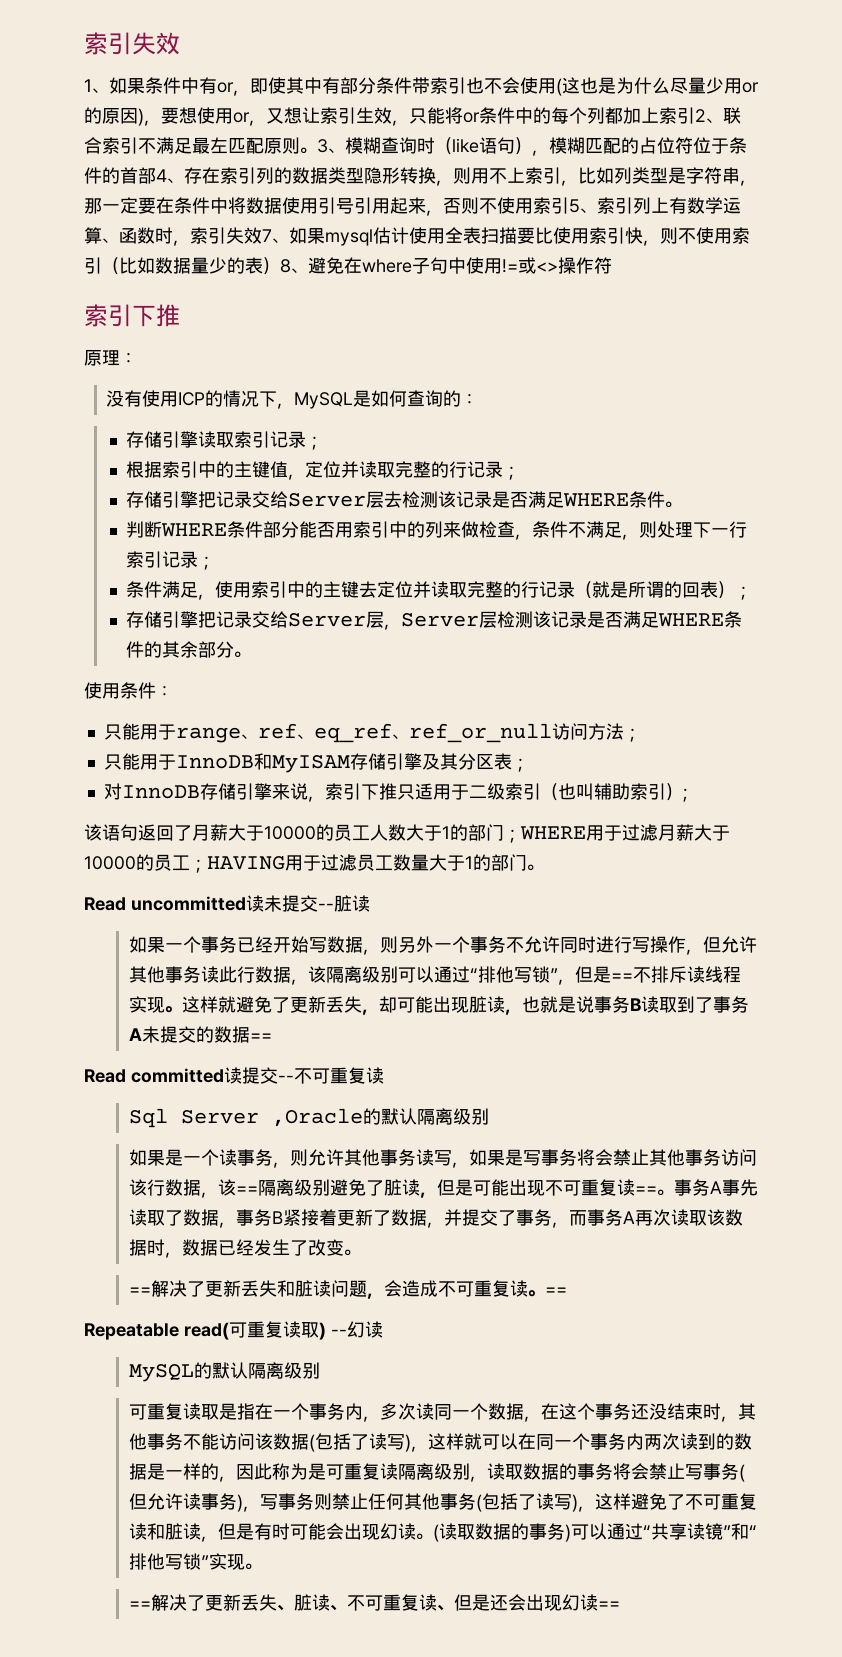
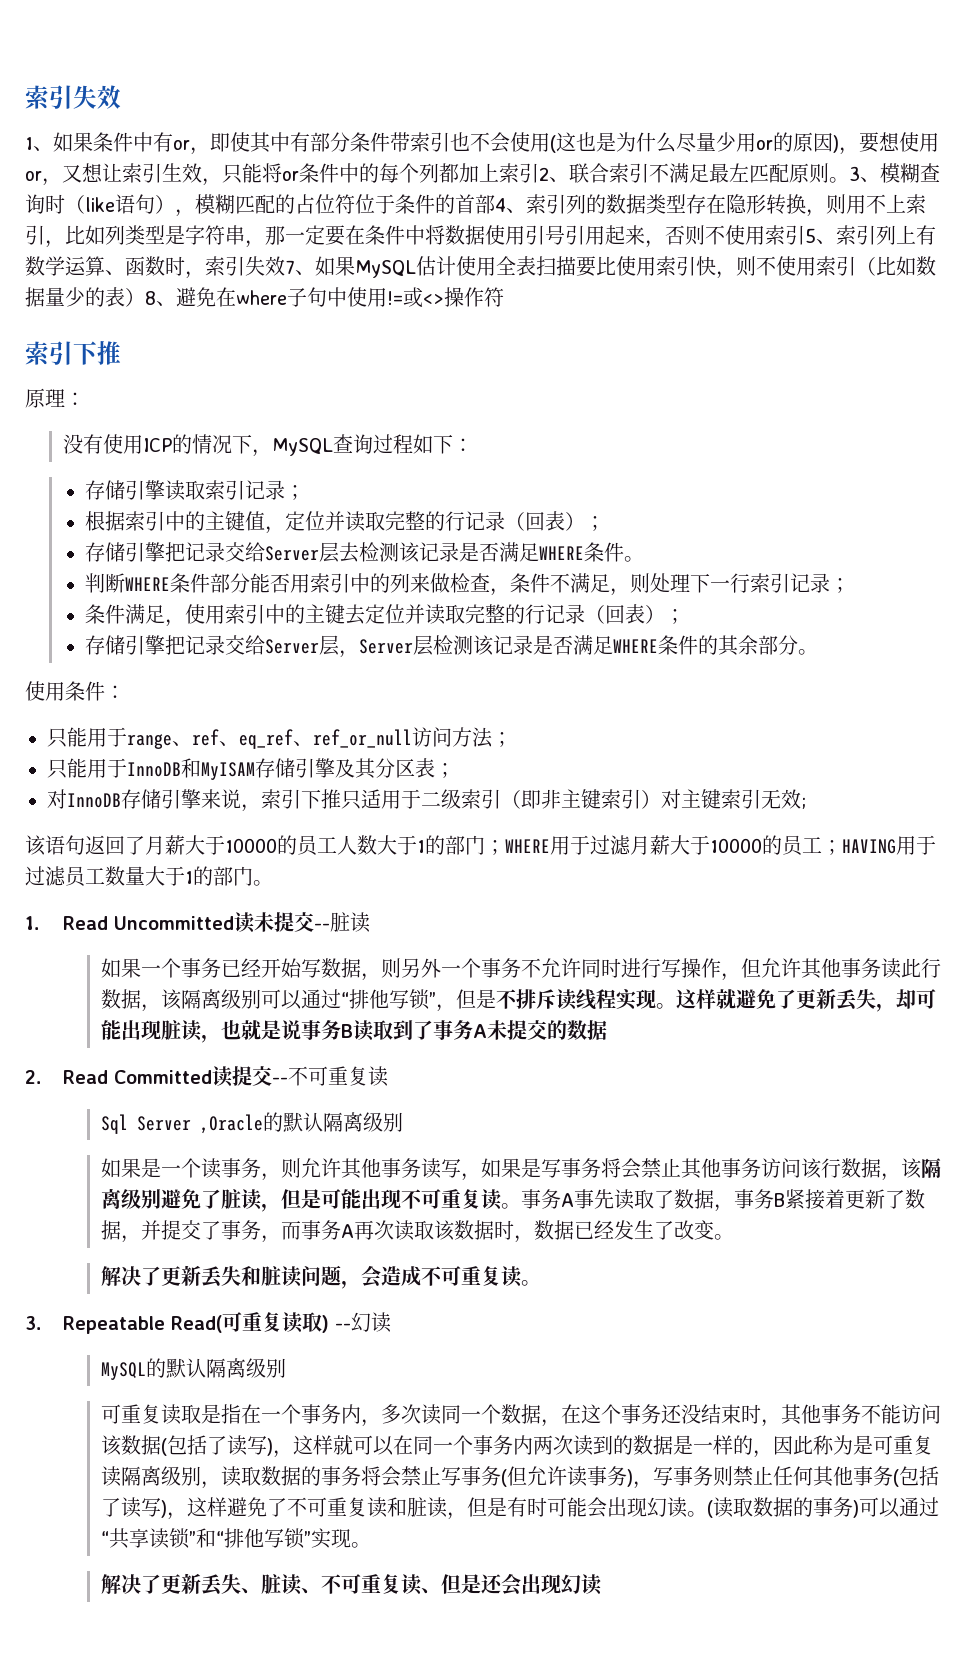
[184,167,220,184] 存在 -> (526, 210) none
(364, 175) none -> [686,194,726,214] 存在
[325,229,373,246] mysql -> [355,260,416,278] MySQL
[353,390,462,407] 是如何查询的 -> [333,434,454,454] 查询过程如下
(504, 469) none -> [505,511,586,531] （回表）
[592,581,683,598] 就是所谓的 -> (606, 614) none
[557,783,683,801] 也叫辅助索引） -> [521,789,801,809] 即非主键索引）对主键索引无效
[84,896,246,911] Read uncommitted -> [25,916,235,930] 1. Read Uncommitted
[610,973,633,981] == -> (497, 999) none
[249,1033,272,1041] [84,1068,224,1083] == // Read committed -> [25,1070,213,1084] // 2. Read Committed
[235,1186,258,1194] == -> (923, 1168) none
[634,1186,657,1194] == -> (503, 1199) none
[128,1287,151,1295] == -> (735, 1237) none
[544,1287,567,1295] [84,1322,229,1340] == // Repeatable read( -> [25,1315,223,1334] // 3. Repeatable Read(
[704,1523,723,1540] 镜 -> [169,1528,191,1549] 锁
[128,1601,151,1609] == -> (372, 1545) none
[597,1601,620,1609] == -> (603, 1584) none

